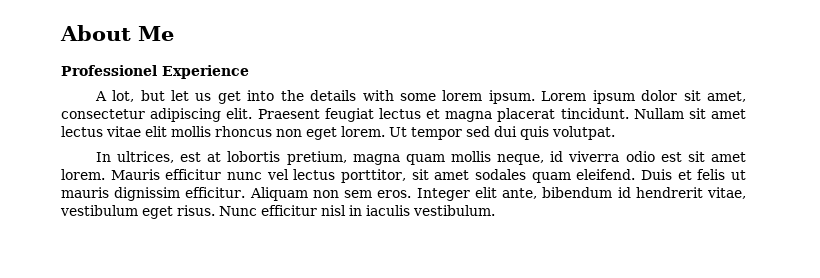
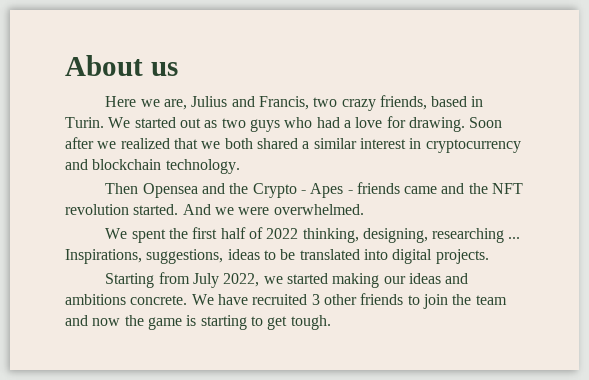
[138,26,174,41] [61,65,249,79] [94,90,746,104] [61,108,746,122] [61,126,615,140] [95,151,746,165] [61,169,746,183] [61,187,746,201] [60,205,495,219] Me // Professionel Experience // A lot, but let us get into the details with some lorem ipsum. Lorem ipsum dolor sit amet, consectetur adipiscing elit. Praesent feugiat lectus et magna placerat tincidunt. Nullam sit amet lectus vitae elit mollis rhoncus non eget lorem. Ut tempor sed dui quis volutpat. // In ultrices, est at lobortis pretium, magna quam mollis neque, id viverra odio est sit amet lorem. Mauris efficitur nunc vel lectus porttitor, sit amet sodales quam eleifend. Duis et felis ut mauris dignissim efficitur. Aliquam non sem eros. Integer elit ante, bibendum id hendrerit vitae, vestibulum eget risus. Nunc efficitur nisl in iaculis vestibulum. -> [150,62,178,76] [105,95,484,111] [65,116,503,132] [65,137,521,153] [65,159,240,174] [105,182,524,198] [65,204,364,215] [105,227,521,243] [65,249,489,264] [105,272,469,288] [65,293,507,309] [65,315,331,330] us // Here we are, Julius and Francis, two crazy friends, based in Turin. We started out as two guys who had a love for drawing. Soon after we realized that we both shared a similar interest in cryptocurrency and blockchain technology. // Then Opensea and the Crypto - Apes - friends came and the NFT revolution started. And we were overwhelmed. // We spent the first half of 2022 thinking, designing, researching ... Inspirations, suggestions, ideas to be translated into digital projects. // Starting from July 2022, we started making our ideas and ambitions concrete. We have recruited 3 other friends to join the team and now the game is starting to get tough.

